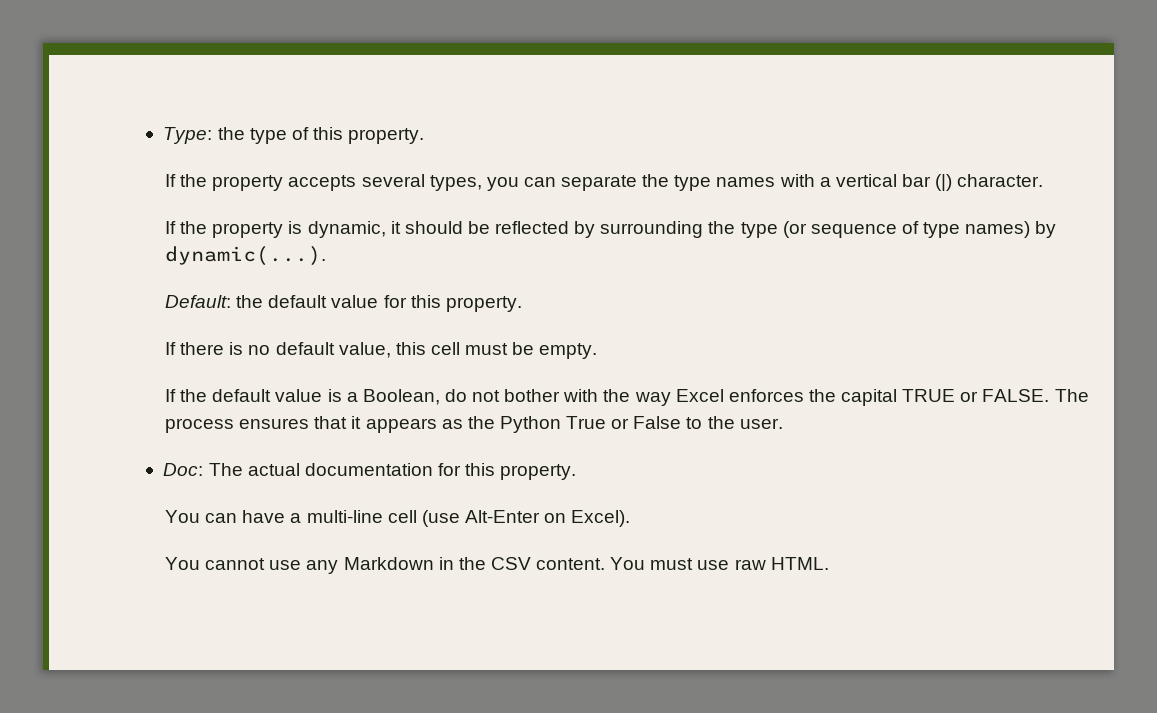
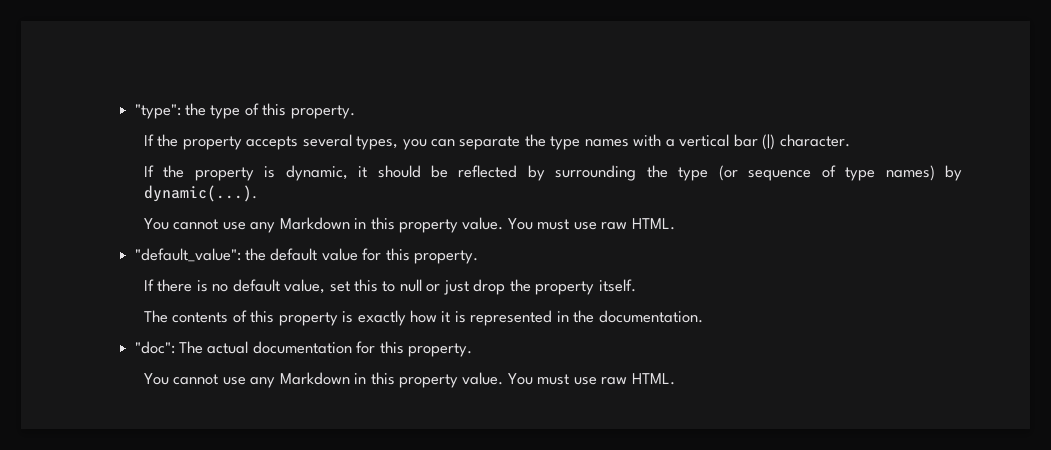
[163,127,213,144] Type: -> [134,104,181,119] "type":
[165,295,232,308] Default: -> [143,217,675,233] [134,248,241,262] You cannot use any Markdown in this property value. You must use raw HTML. // "default_value":
[395,342,598,359] [165,389,1089,406] [165,416,783,433] [163,463,204,476] this cell must be empty. // If the default value is a Boolean, do not bother with the way Excel enforces the capital TRUE or FALSE. The process ensures that it appears as the Python True or False to the user. // Doc: -> [329,279,636,295] [143,310,703,326] [134,341,175,354] set this to null or just drop the property itself. // The contents of this property is exactly how it is represented in the documentation. // "doc":
[165,510,631,527] [165,557,606,574] // You can have a multi-line cell (use Alt-Enter on Excel). // You cannot use any Markdown in the CSV content. -> [143,372,504,388] // You cannot use any Markdown in this property value.

